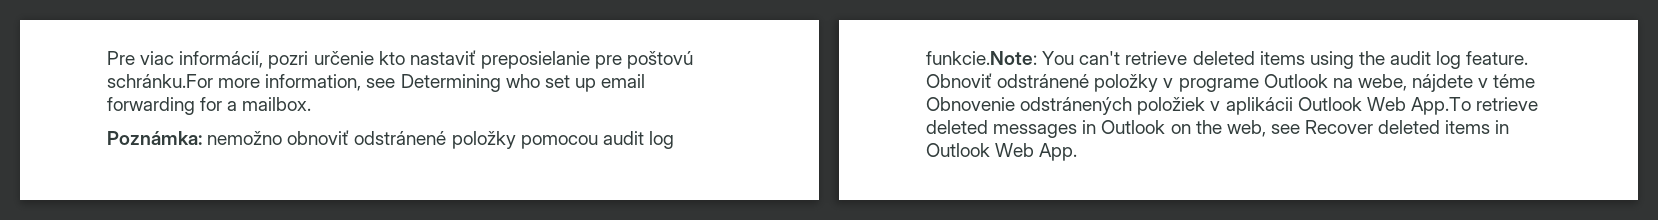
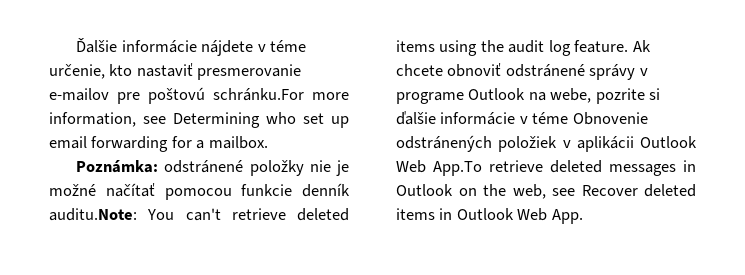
[107,50,590,69] Pre viac informácií, pozri určenie kto nastaviť preposielanie -> [76,38,307,56] [49,63,302,80] [49,88,109,101] Ďalšie informácie nájdete v téme určenie, kto nastaviť presmerovanie e-mailov
[207,130,674,149] [926,51,1037,65] nemožno obnoviť odstránené položky pomocou audit log funkcie.Note: -> [164,160,349,176] [49,183,350,200] [49,208,137,221] odstránené položky nie je možné načítať pomocou funkcie denník auditu.Note:
[926,73,1159,92] Obnoviť odstránené položky -> [632,40,651,52] [396,63,636,80] Ak chcete obnoviť odstránené správy
[1412,74,1474,92] nájdete -> [595,88,661,104] [396,111,516,125] pozrite si ďalšie informácie

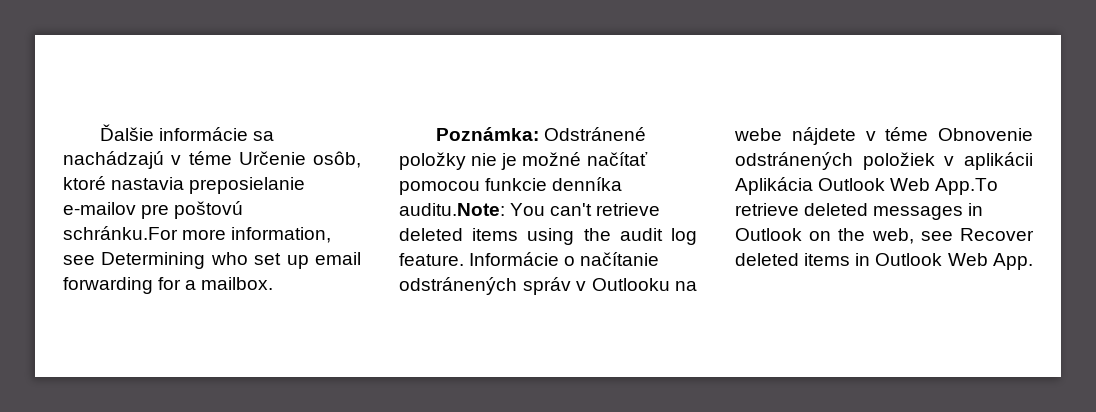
[201,40,307,56] [49,63,302,80] nájdete v téme určenie, kto nastaviť presmerovanie -> [253,131,275,141] [63,151,361,169] [63,176,306,194] sa nachádzajú v téme Určenie osôb, ktoré nastavia preposielanie
[164,160,244,173] odstránené -> [544,127,647,141] Odstránené
[302,183,350,197] denník -> [552,177,623,191] denníka
[632,40,651,52] [396,63,648,80] [396,88,661,104] [396,111,516,125] Ak chcete obnoviť odstránené správy v programe Outlook na webe, pozrite si ďalšie informácie -> [469,252,660,266] [399,277,697,295] [734,127,856,145] Informácie o načítanie odstránených správ v Outlooku na webe nájdete
(634, 144) none -> [735,177,813,195] Aplikácia

